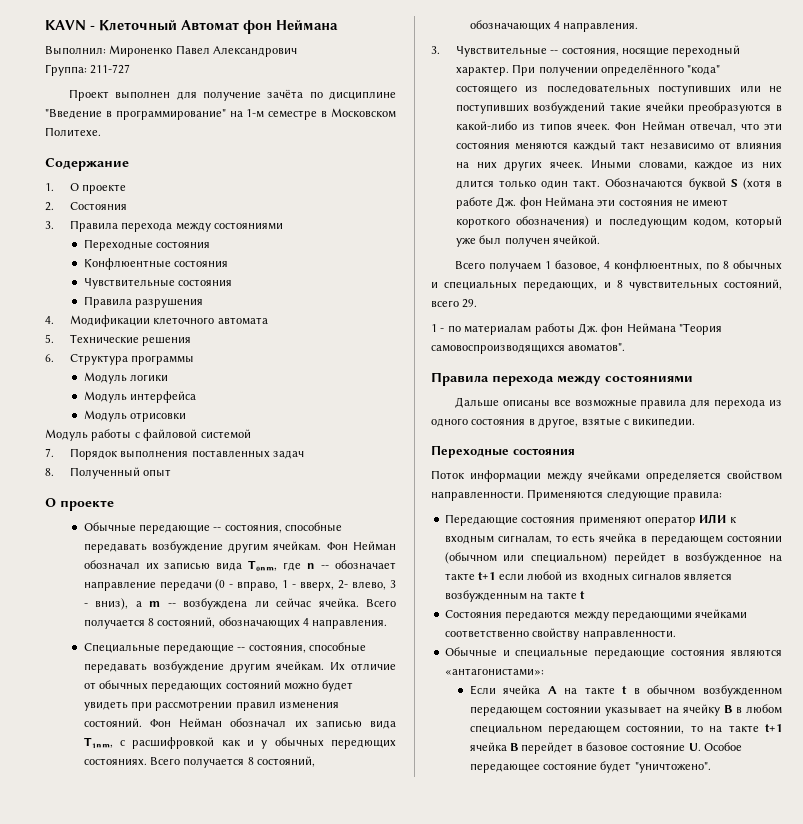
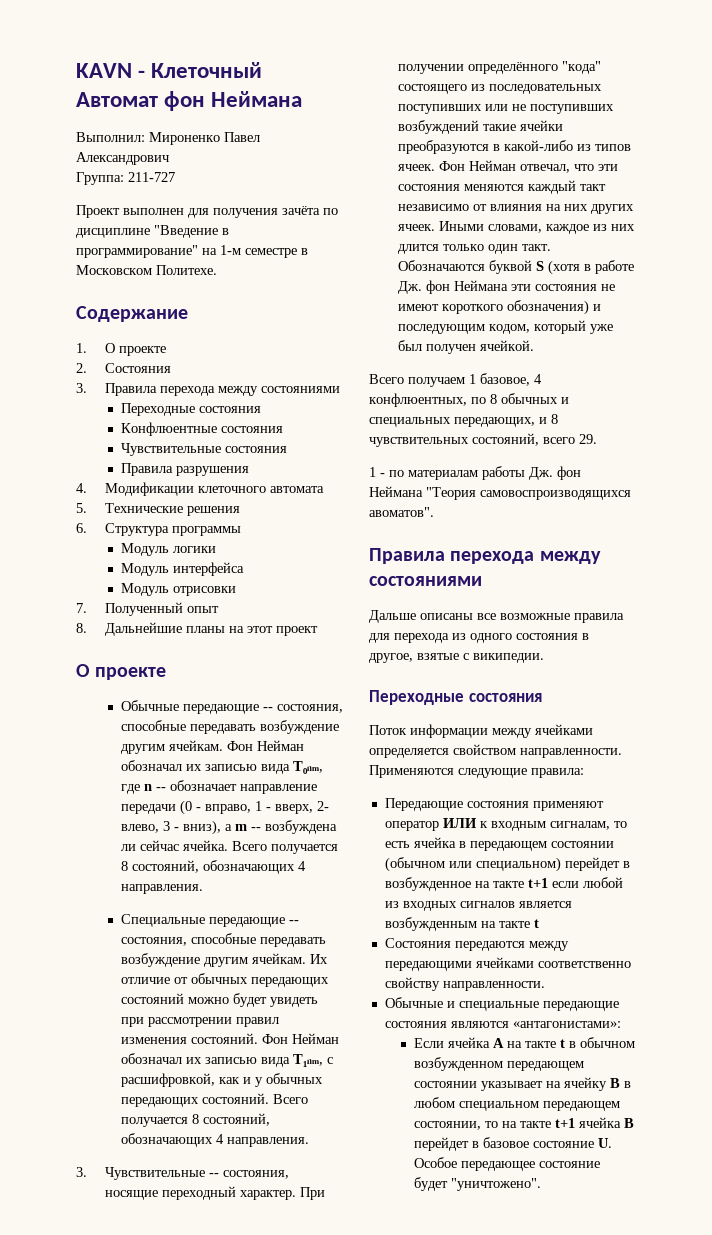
[203,91,262,101] получение -> [213,208,278,218] получения
[45,429,251,441] [45,448,304,460] [45,467,172,479] Модуль работы с файловой системой // 7. Порядок выполнения поставленных задач // 8. Полученный опыт -> [76,602,219,616] [76,622,318,636] 7. Полученный опыт // 8. Дальнейшие планы на этот проект
[132,737,215,749] расшифровкой -> [120,1073,215,1087] расшифровкой,
[331,739,396,749] [83,758,147,765] передющих состояниях. -> [120,1093,269,1107] передающих состояний.

